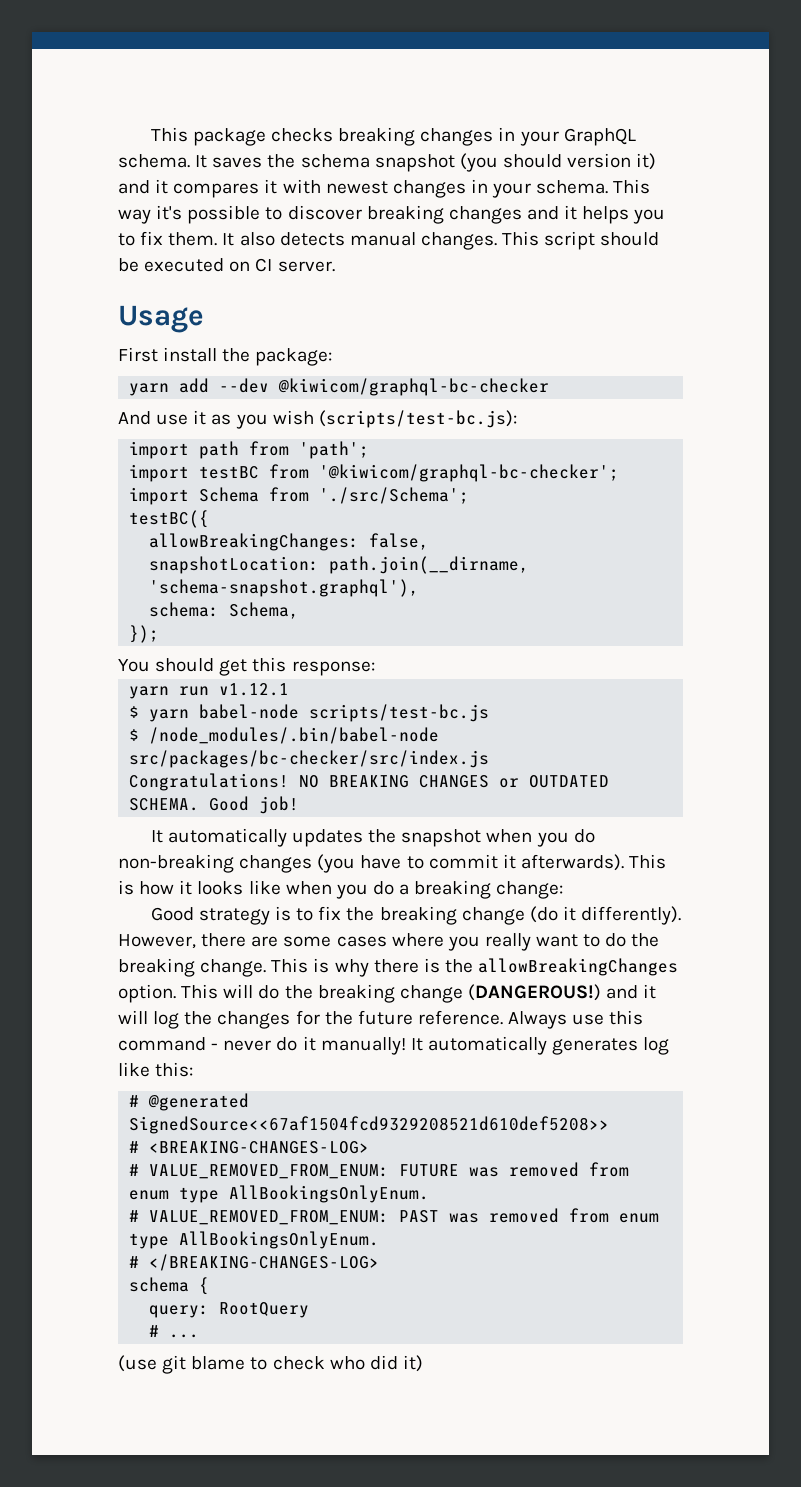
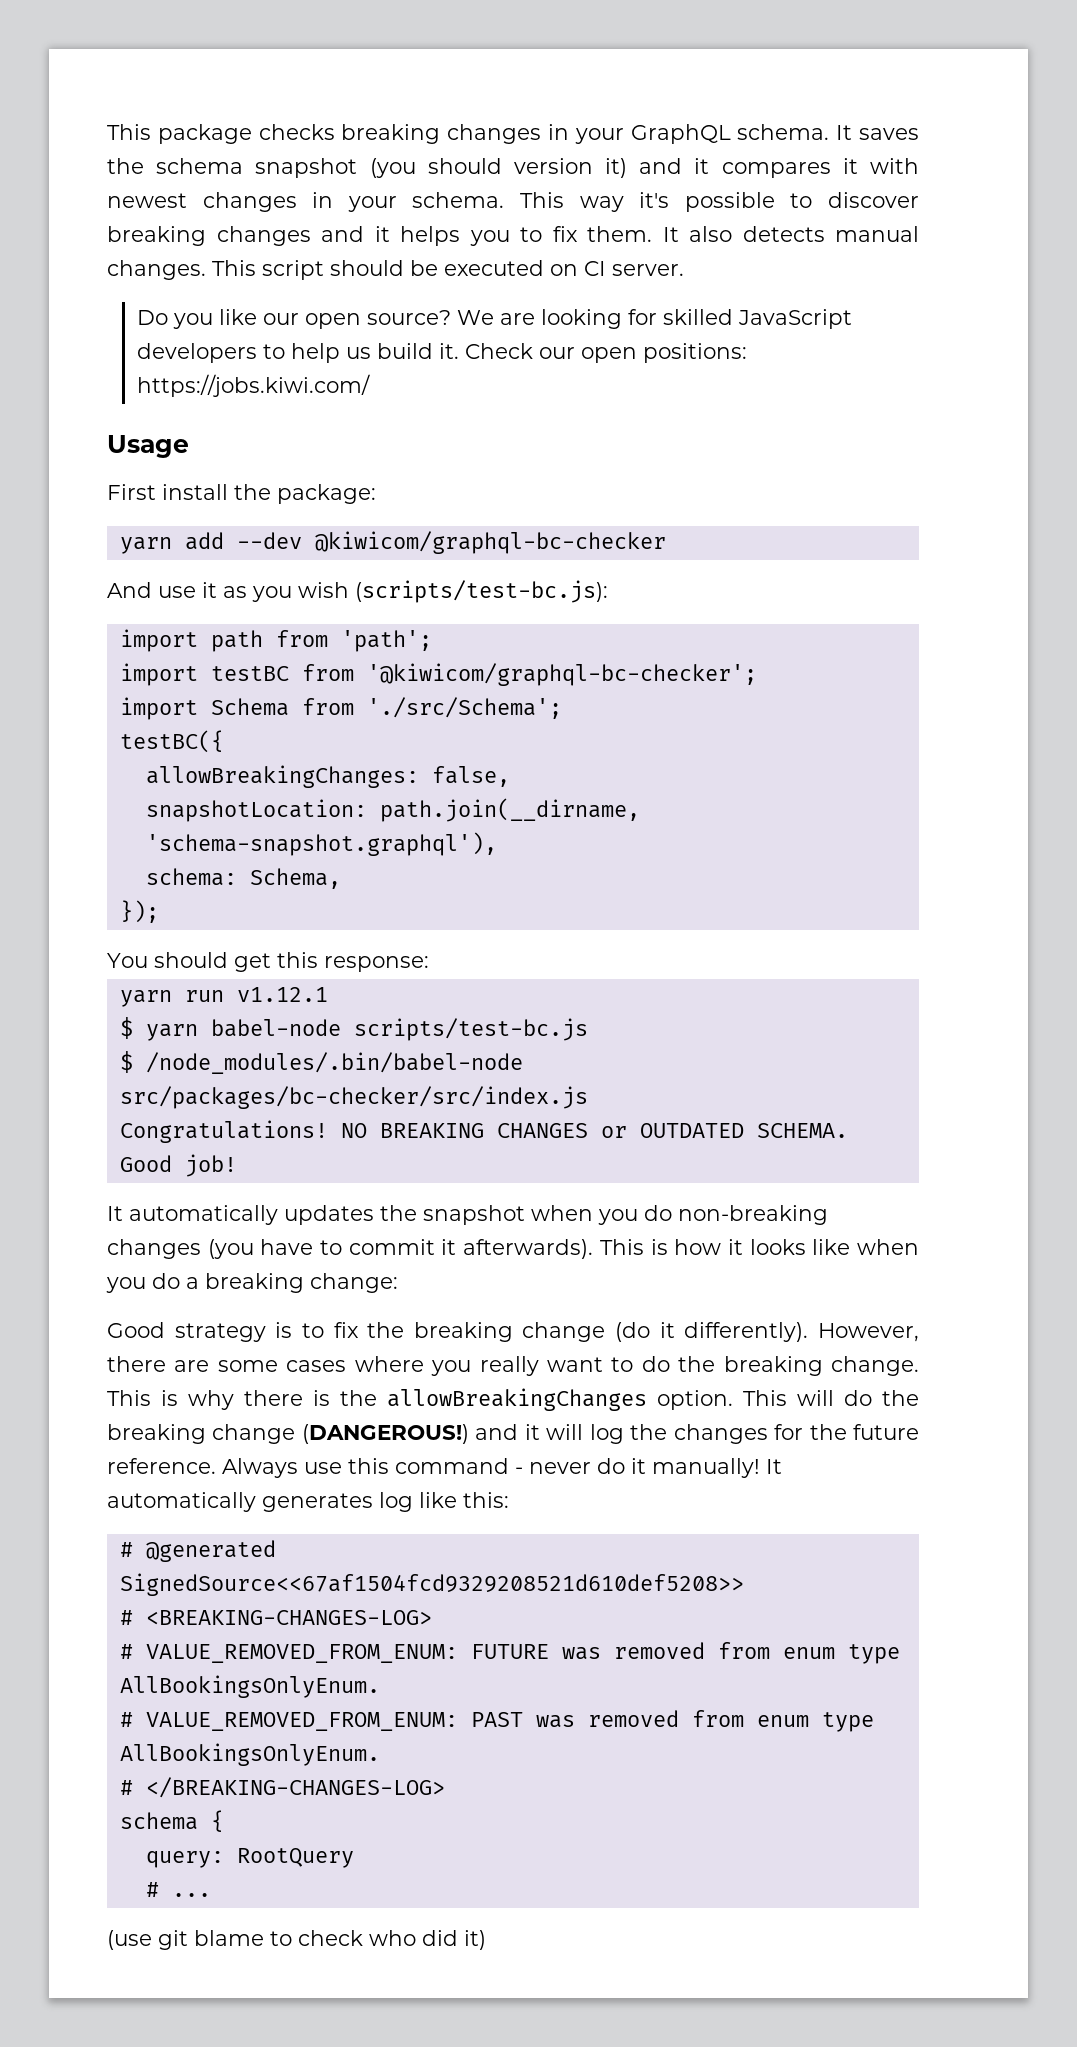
(335, 266) none -> [136,309,852,329] [136,343,747,363] [136,374,370,397] // Do you like our open source? We are looking for skilled JavaScript developers to help us build it. Check our open positions: https://jobs.kiwi.com/

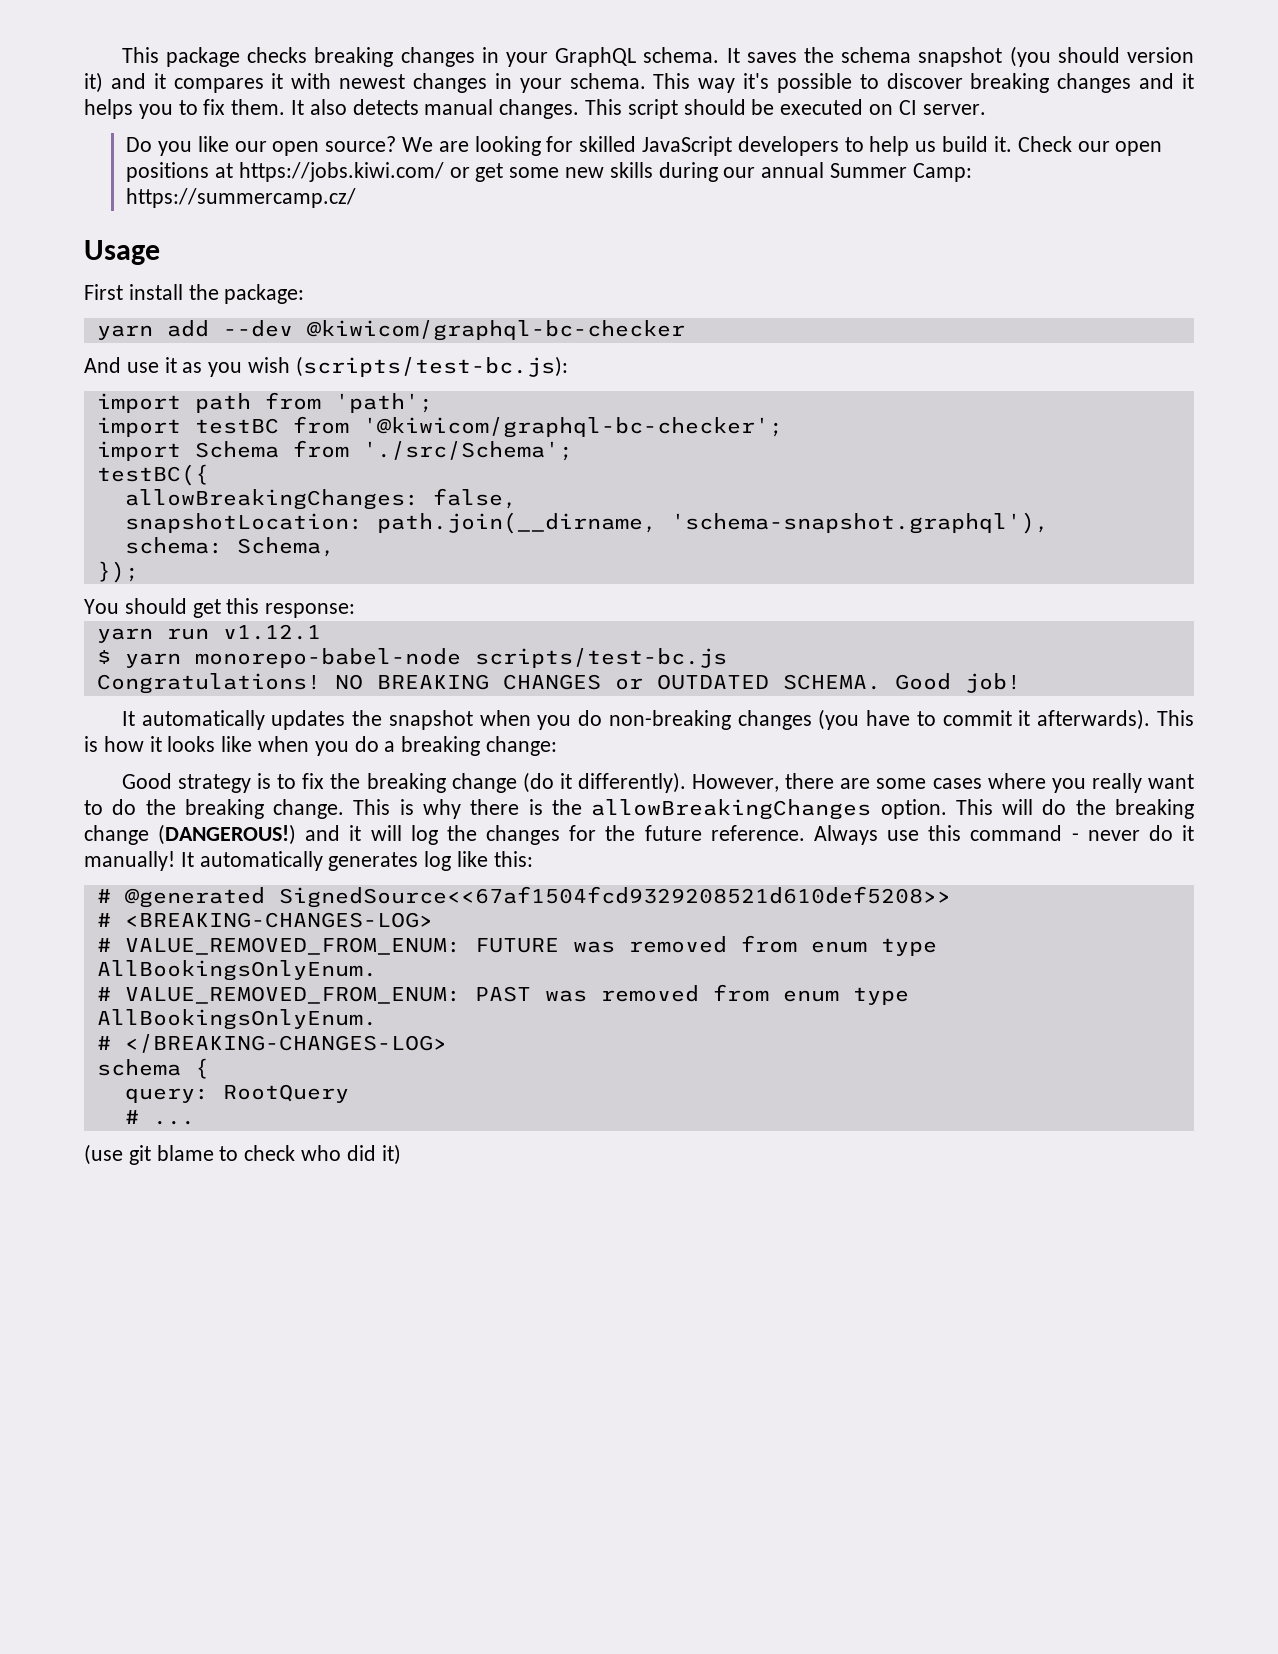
[642,343,747,363] positions: -> [126,162,234,182] positions at
(370, 385) none -> [449,162,972,182] [126,188,357,208] or get some new skills during our annual Summer Camp: https://summercamp.cz/
[210,1019,341,1037] babel-node -> [194,648,461,668] monorepo-babel-node
[119,1051,523,1074] [119,1086,588,1109] // $ /node_modules/.bin/babel-node src/packages/bc-checker/src/index.js -> (727, 658) none

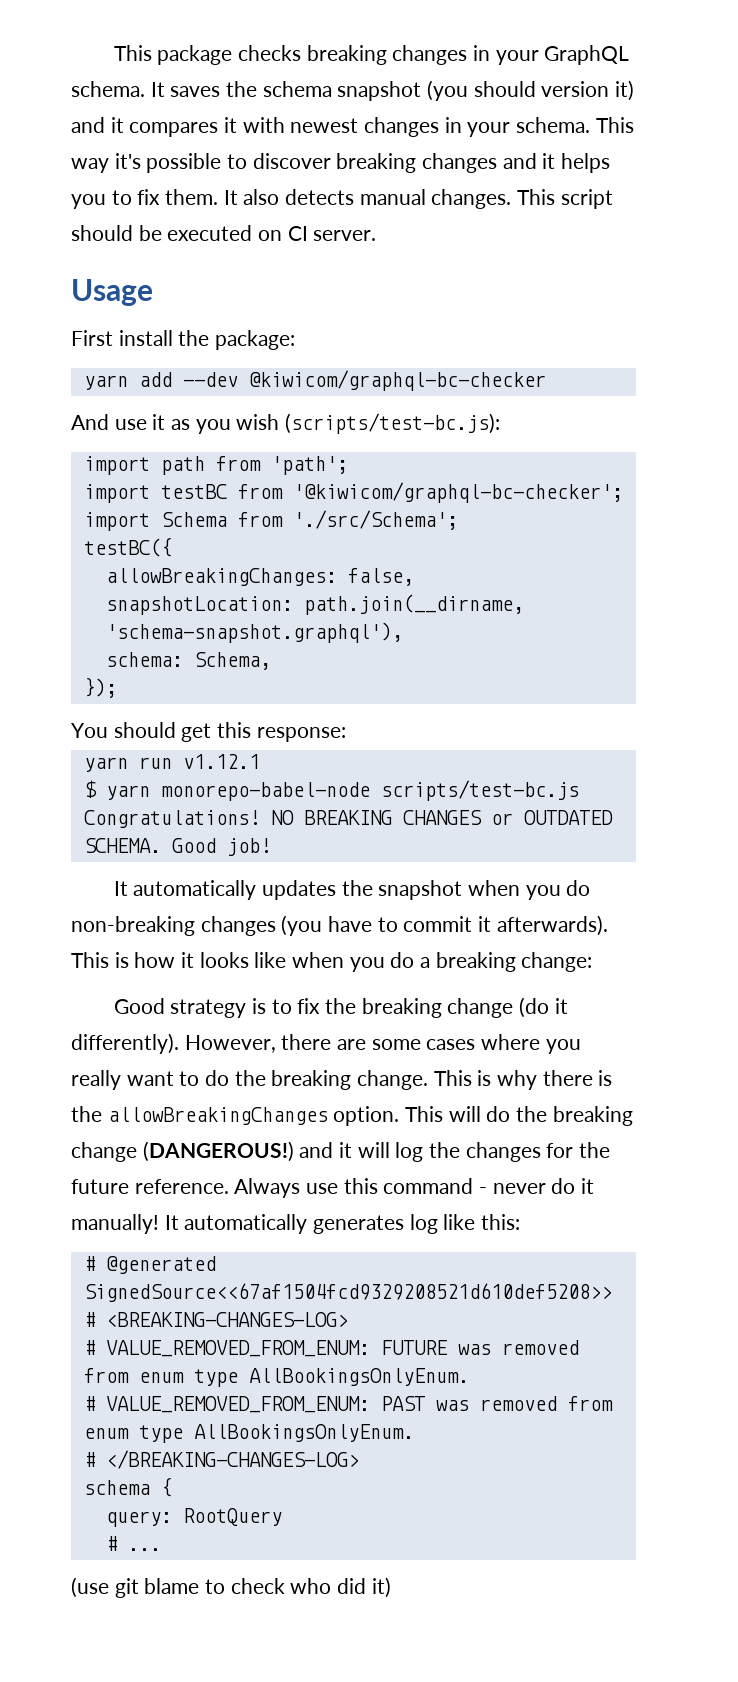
[126,136,1163,156] [126,162,972,182] [126,188,357,208] // Do you like our open source? We are looking for skilled JavaScript developers to help us build it. Check our open positions at https://jobs.kiwi.com/ or get some new skills during our annual Summer Camp: https://summercamp.cz/ -> (377, 235) none

